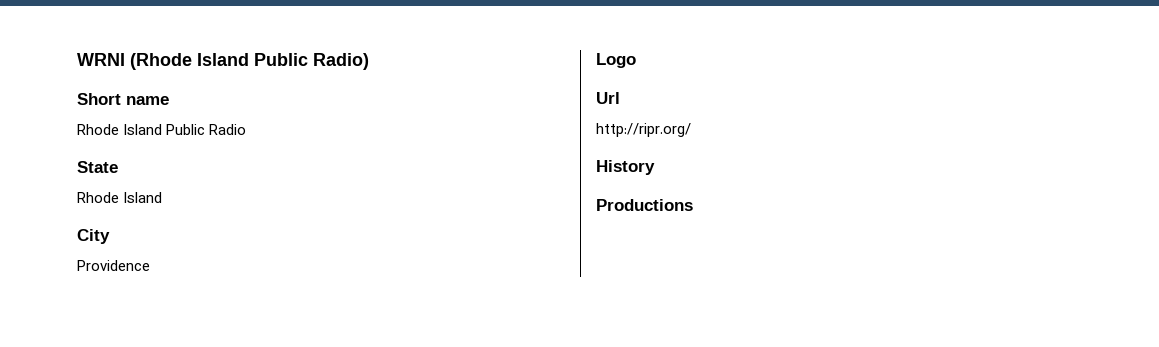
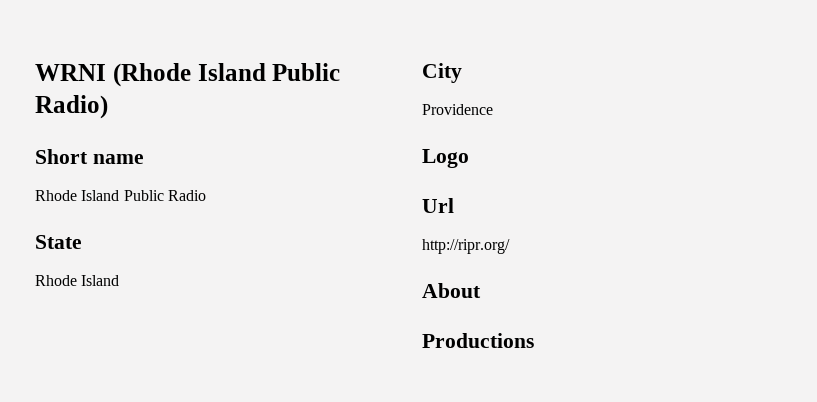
[596,160,655,175] History -> [422,283,481,298] About

